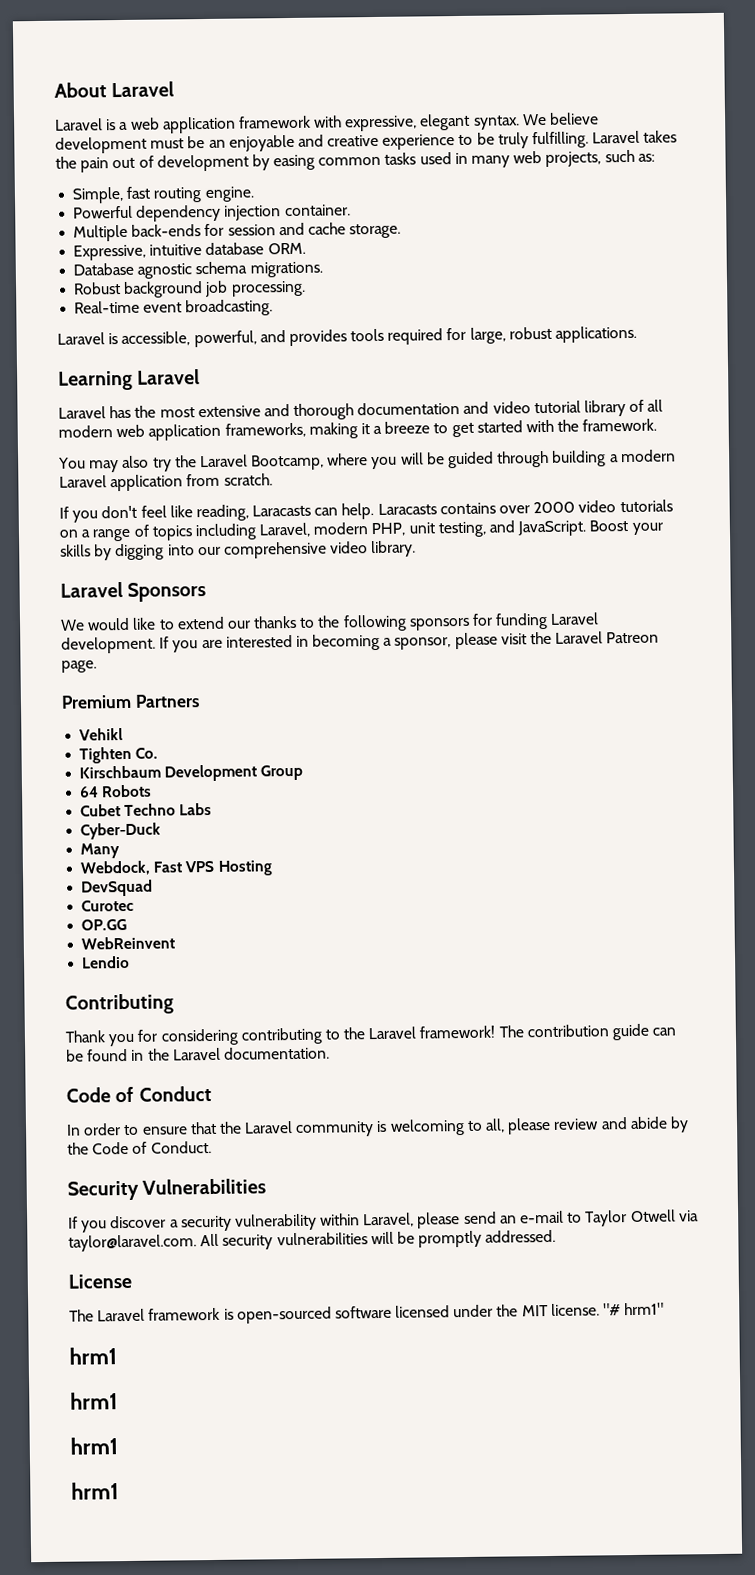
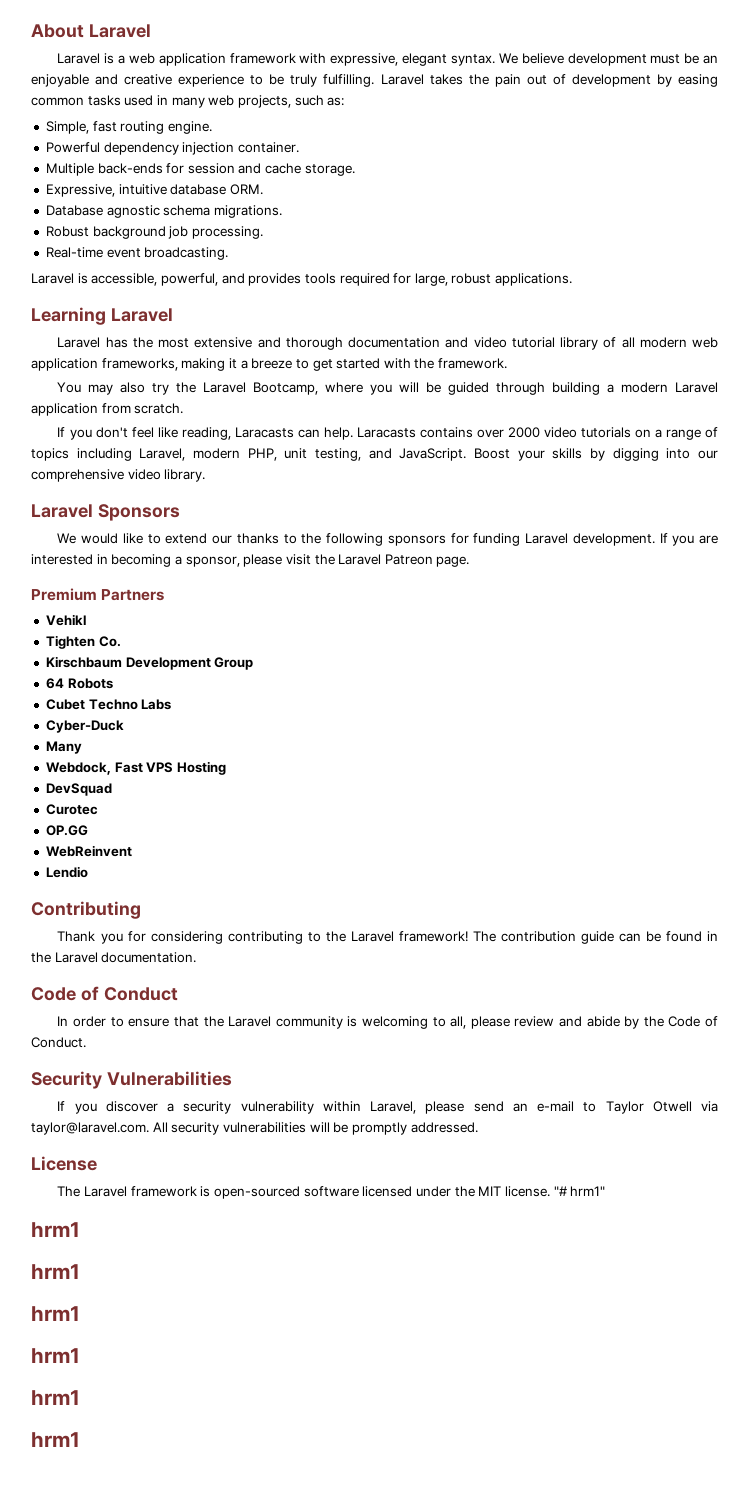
(119, 1491) none -> [31,1390,80,1405] [31,1432,80,1447] // hrm1 // hrm1

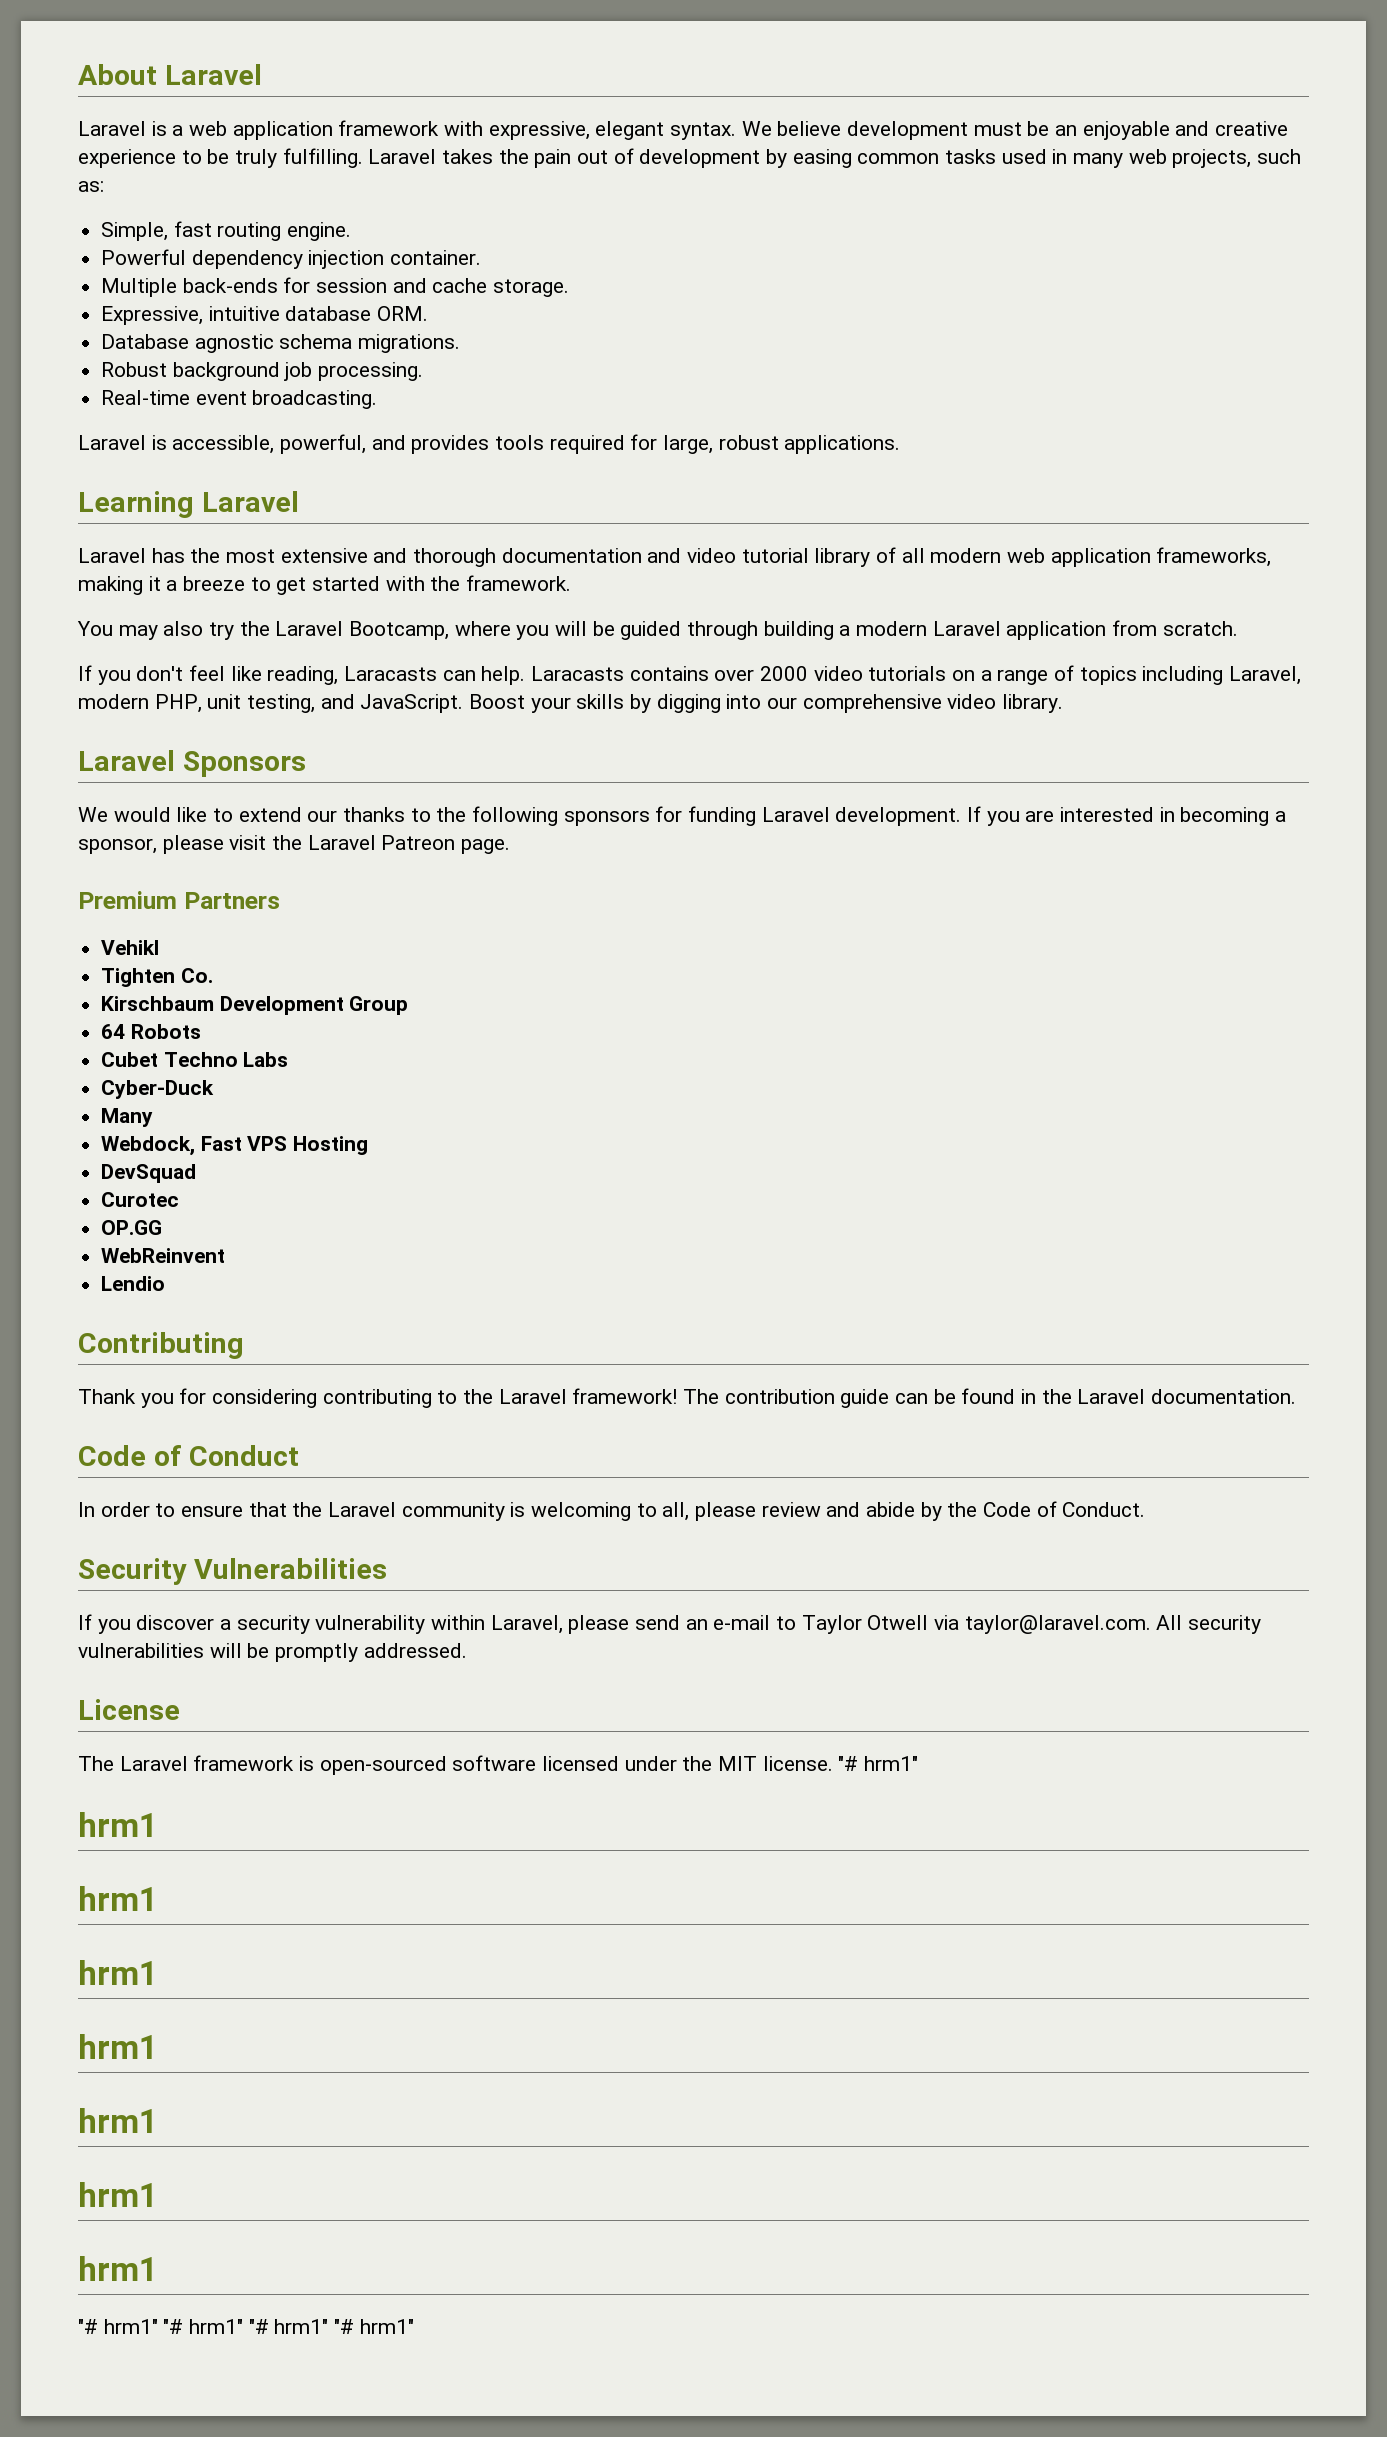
(80, 1439) none -> [78,2256,158,2281] [78,2319,414,2334] // hrm1 // "# hrm1" "# hrm1" "# hrm1" "# hrm1"

